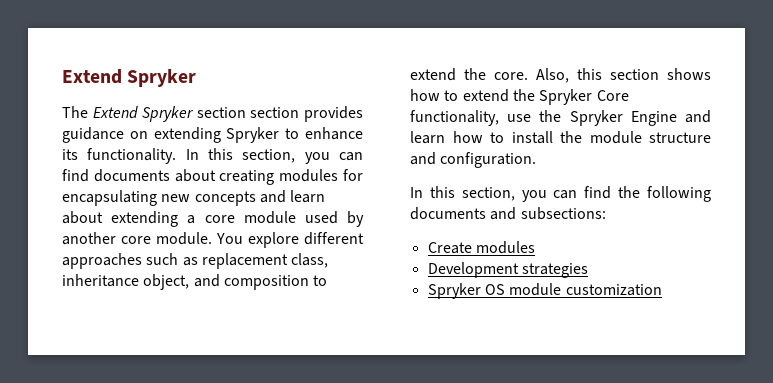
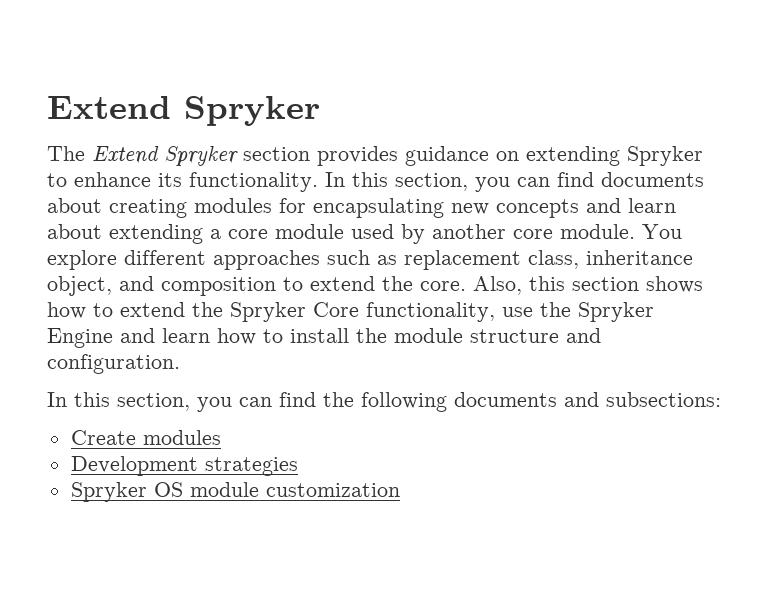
[250,107,300,118] section -> (310, 154) none

